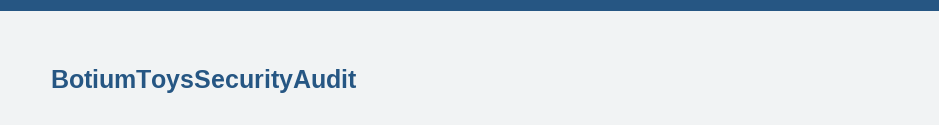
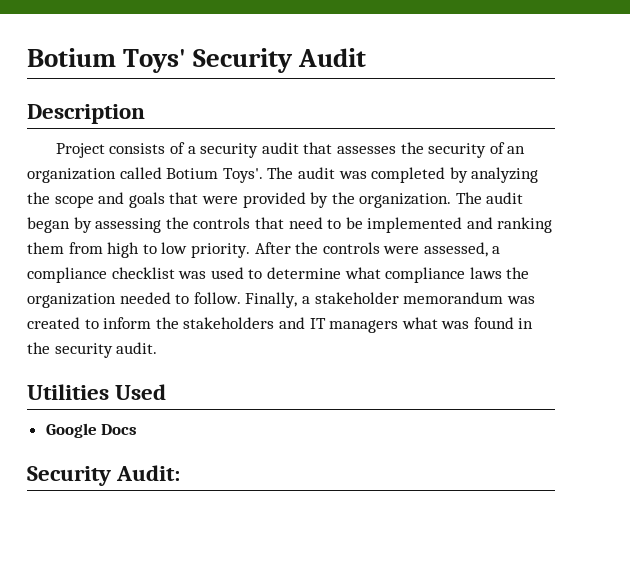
[51,69,357,93] BotiumToysSecurityAudit -> [27,48,367,73] [27,104,145,124] [55,142,526,158] [27,167,539,183] [27,192,524,208] [27,217,553,233] [27,242,501,258] [27,267,530,283] [27,292,535,308] [27,317,534,333] [27,342,158,358] [27,384,167,400] [45,423,138,438] [27,465,181,486] Botium Toys' Security Audit // Description // Project consists of a security audit that assesses the security of an organization called Botium Toys'. The audit was completed by analyzing the scope and goals that were provided by the organization. The audit began by assessing the controls that need to be implemented and ranking them from high to low priority. After the controls were assessed, a compliance checklist was used to determine what compliance laws the organization needed to follow. Finally, a stakeholder memorandum was created to inform the stakeholders and IT managers what was found in the security audit. // Utilities Used // Google Docs // Security Audit:

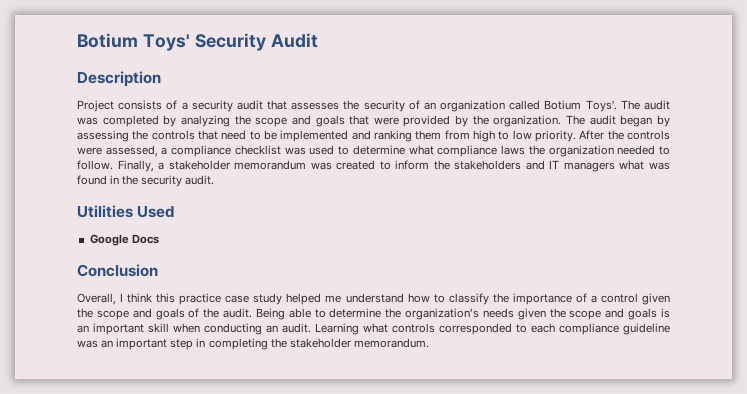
[27,465,181,486] Security Audit: -> [77,264,158,277] [77,293,670,305] [77,308,671,320] [77,323,670,335] [77,338,429,350] Conclusion // Overall, I think this practice case study helped me understand how to classify the importance of a control given the scope and goals of the audit. Being able to determine the organization’s needs given the scope and goals is an important skill when conducting an audit. Learning what controls corresponded to each compliance guideline was an important step in completing the stakeholder memorandum.

